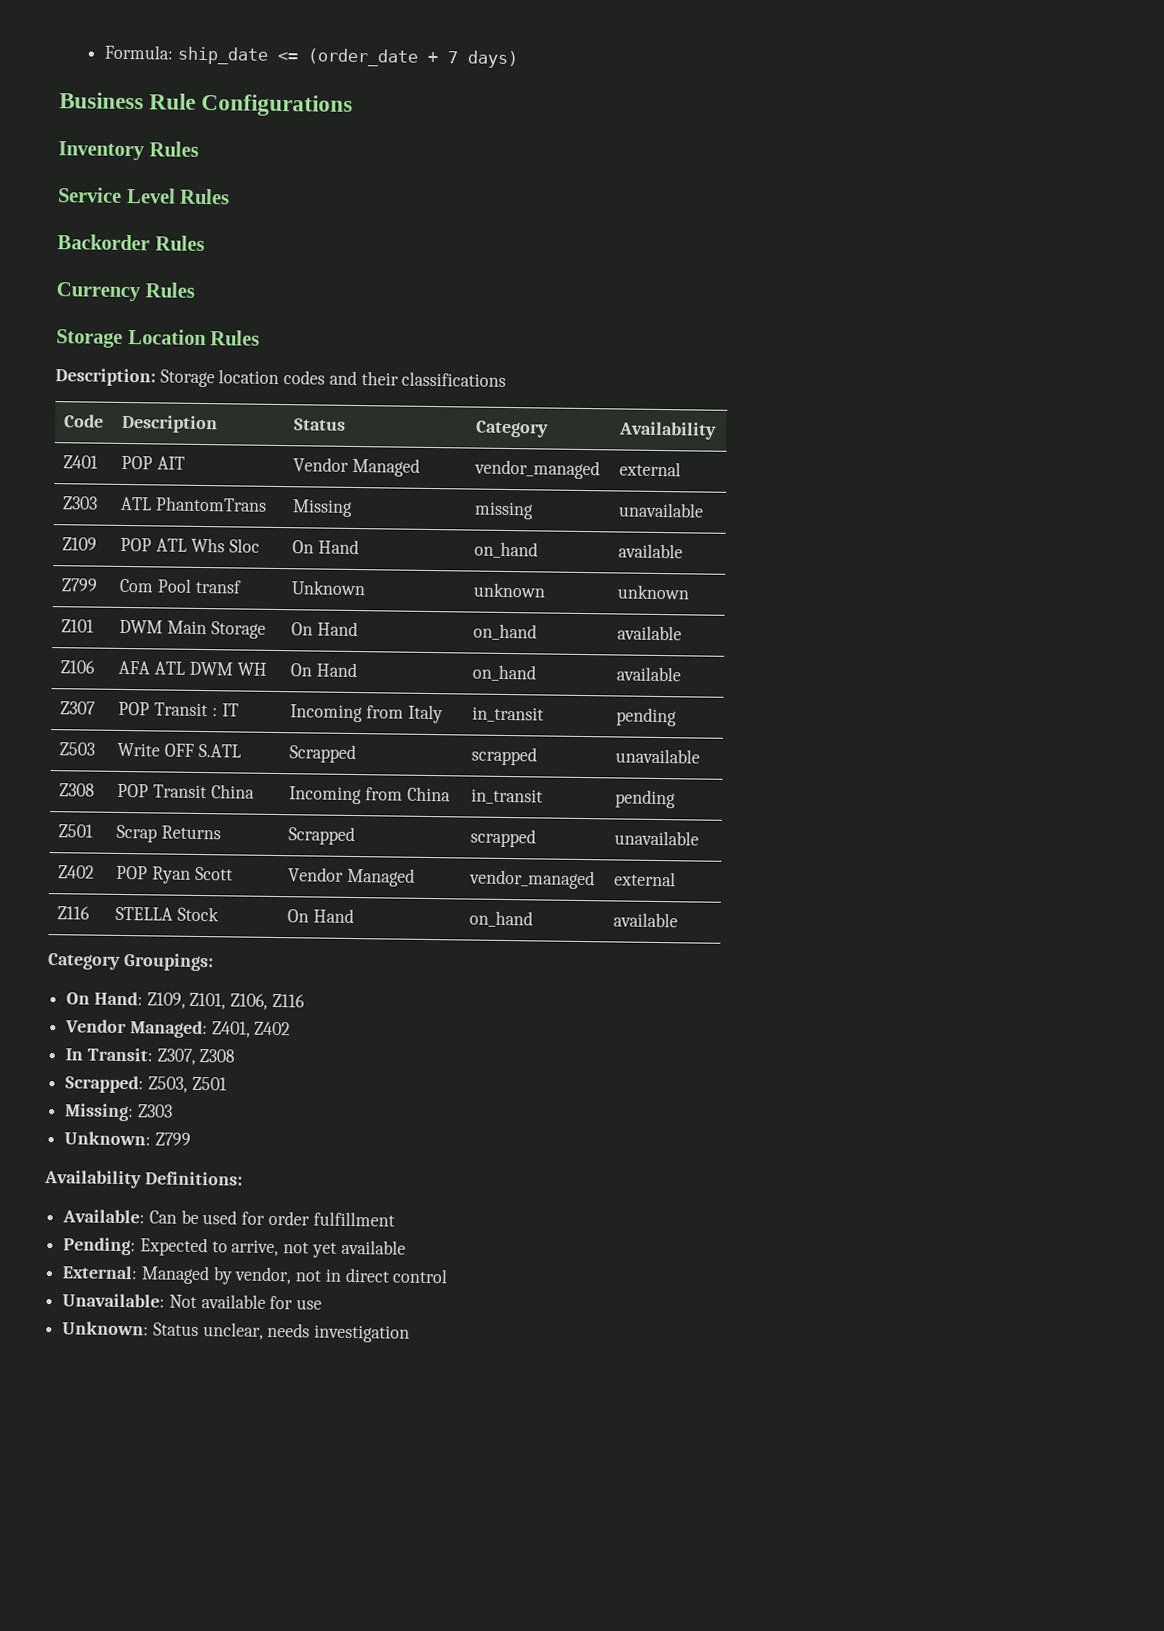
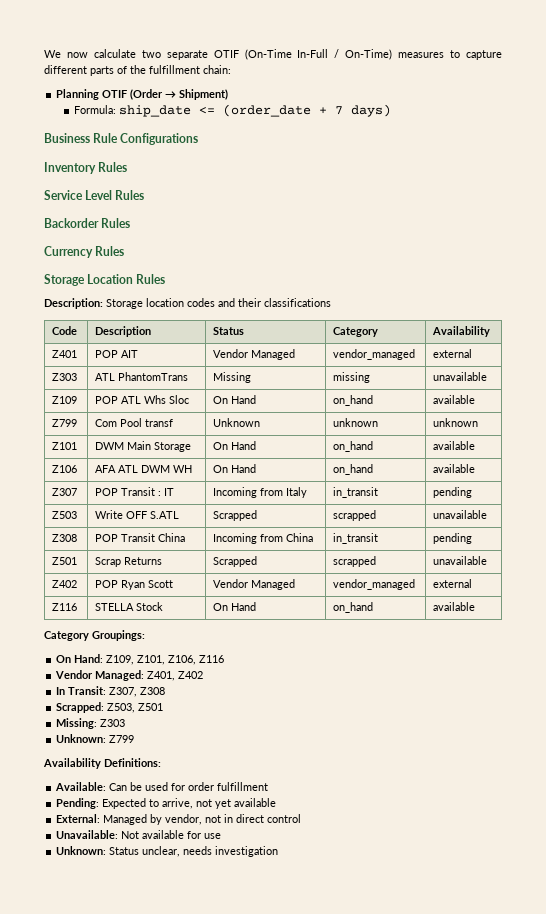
(104, 52) none -> [44,49,503,60] [44,65,231,76] [56,89,229,100] We now calculate two separate OTIF (On-Time In-Full / On-Time) measures to capture different parts of the fulfillment chain: // Planning OTIF (Order → Shipment) //

